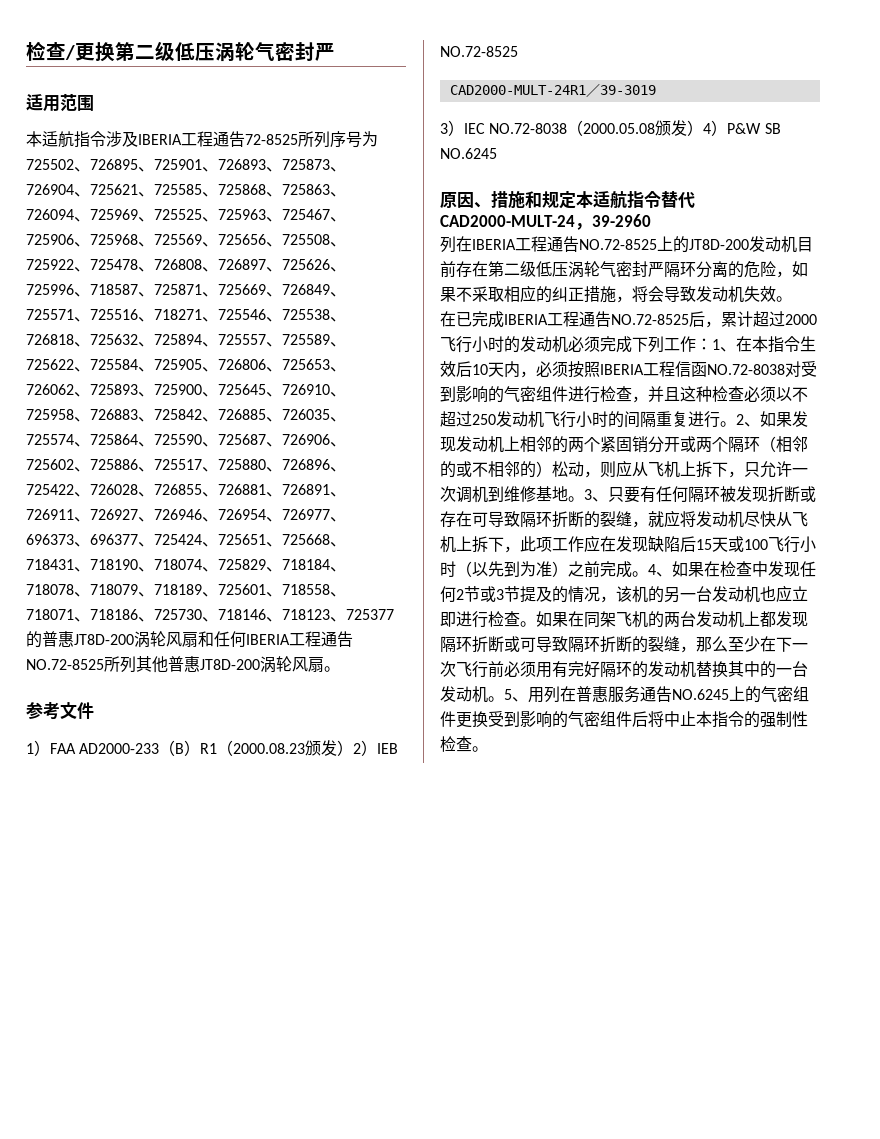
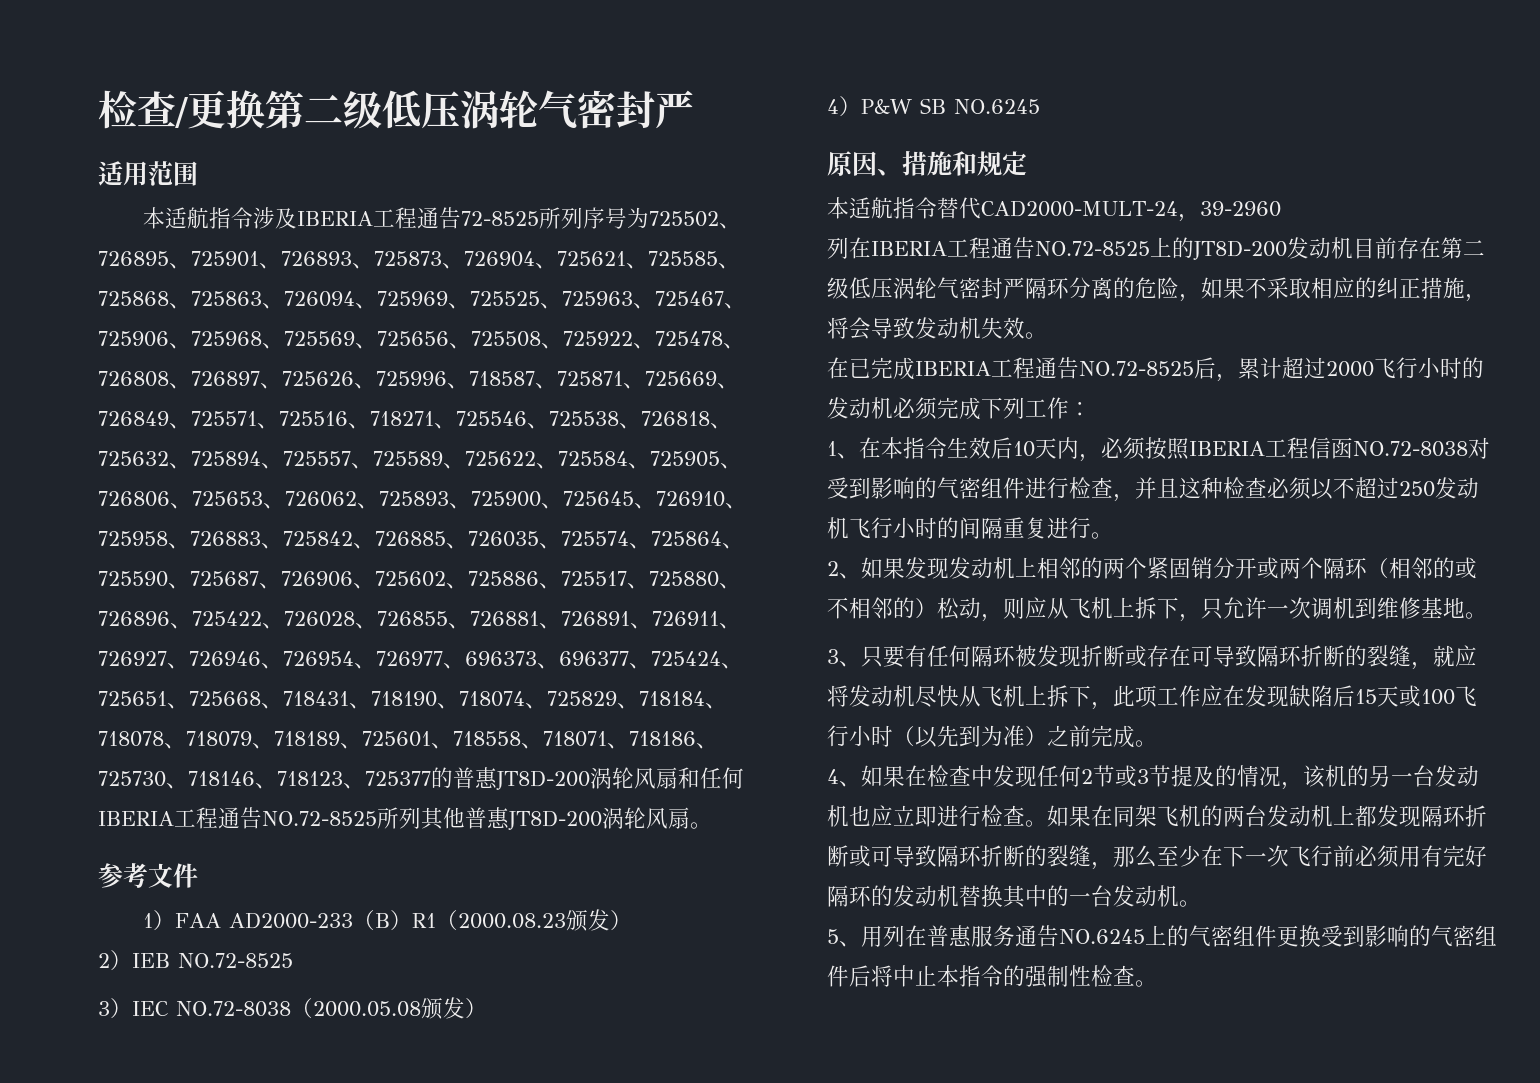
(354, 748) none -> (632, 920) //
[449,83,656,97] // CAD2000-MULT-24R1／39-3019 -> (293, 960) none
(704, 128) none -> (487, 1008) //
(576, 200) none -> (1027, 163) //
(712, 344) none -> (1091, 409) //
(736, 424) none -> (1113, 535) //
(584, 499) none -> (1487, 615) //
(648, 574) none -> (1157, 743) //
(504, 699) none -> (1201, 903) //

